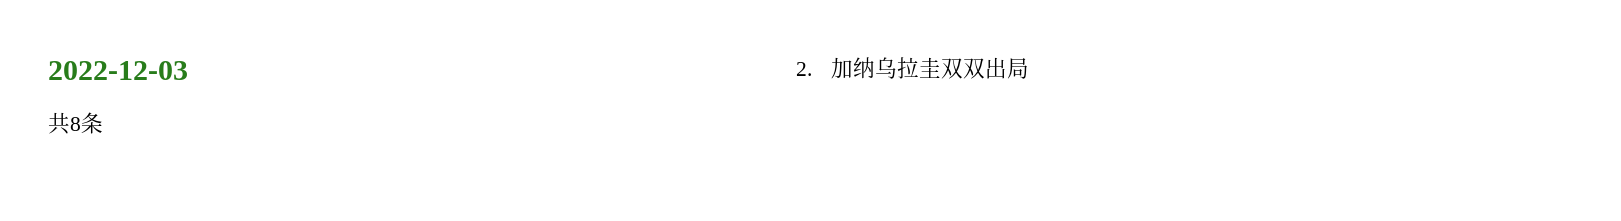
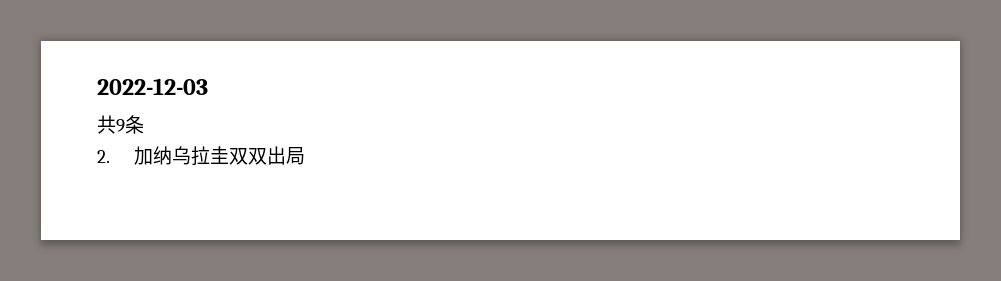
[70,117,81,131] 8 -> [116,119,125,132] 9

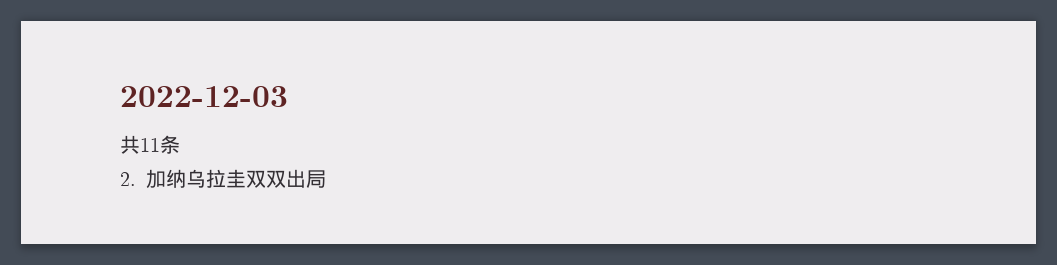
[116,119,125,132] 9 -> [140,138,160,152] 11

